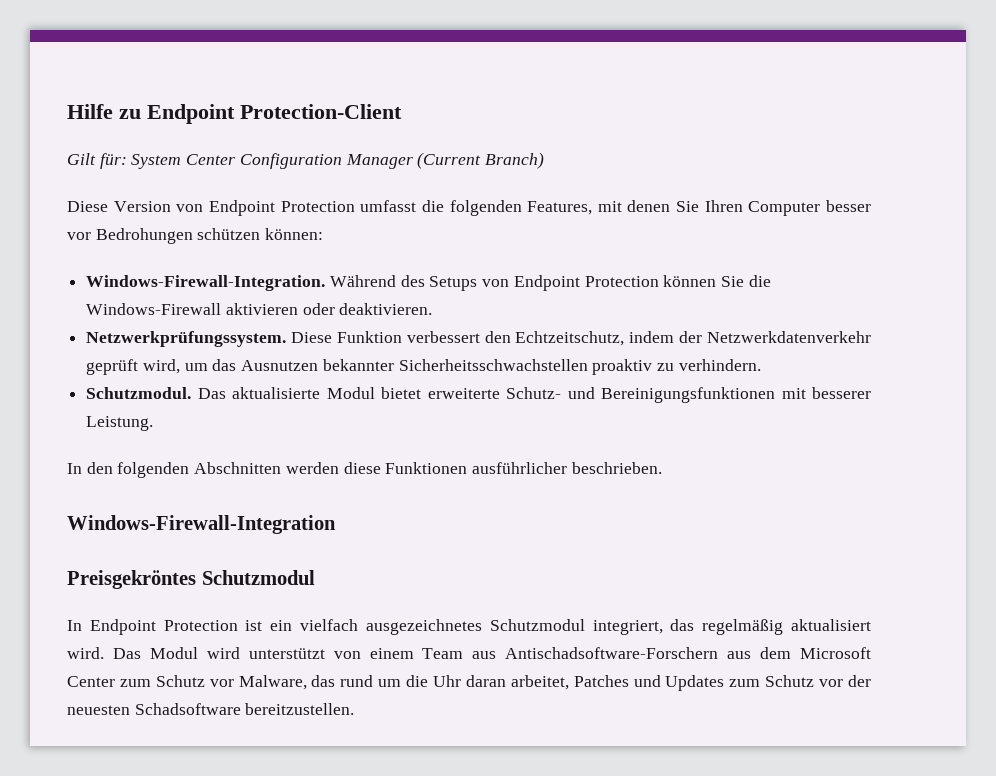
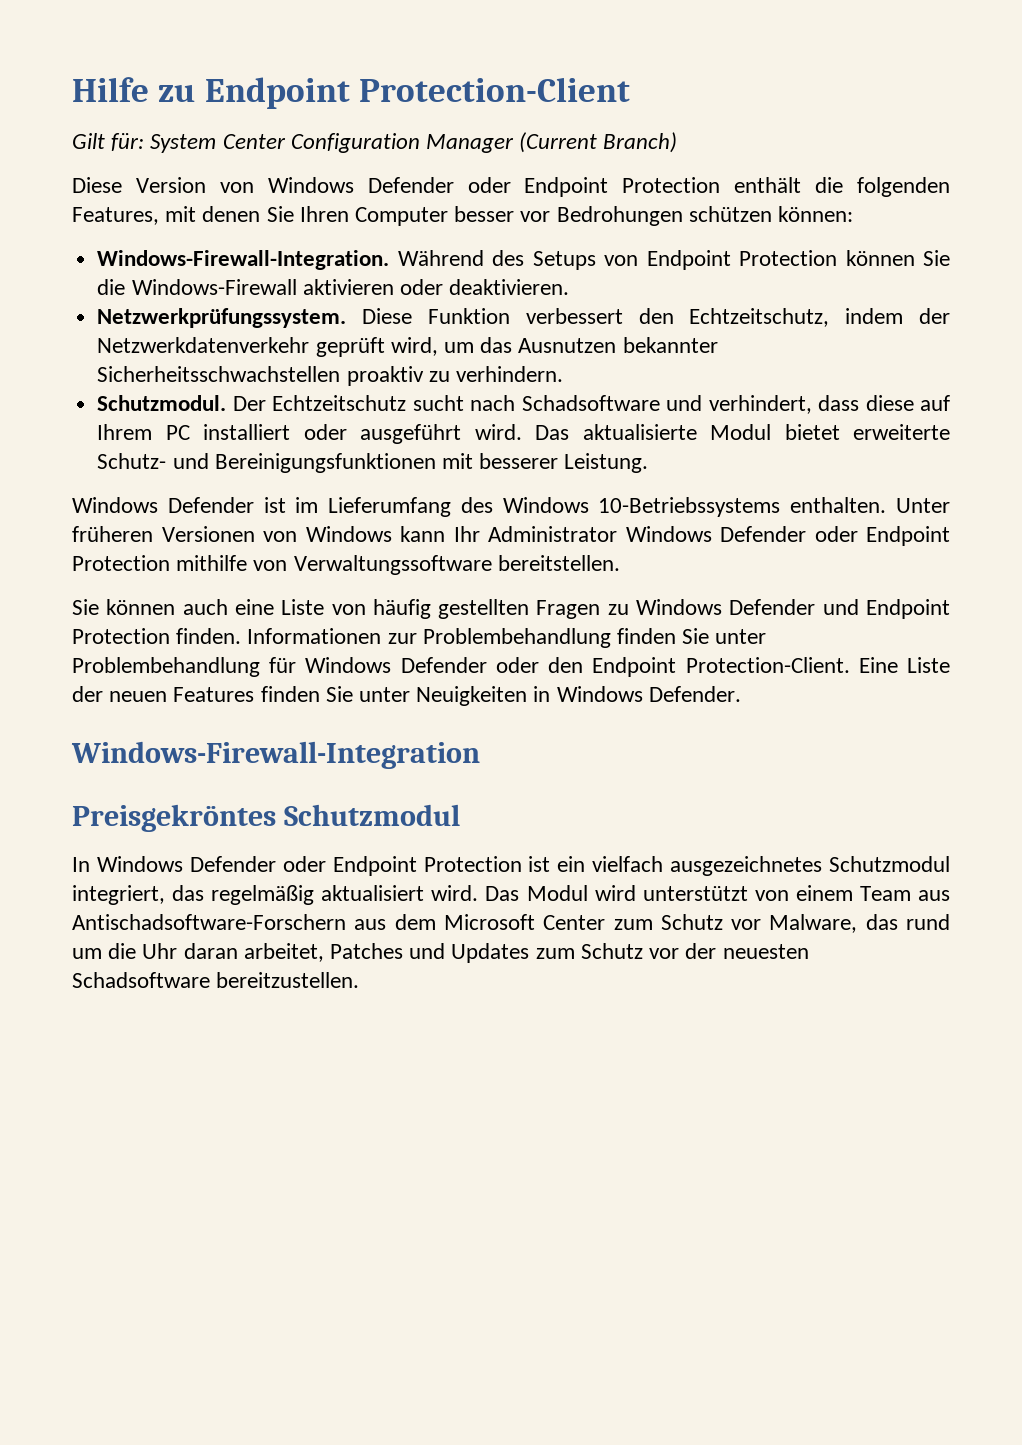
[208,200,417,216] Endpoint Protection umfasst -> [267,177,802,197] Windows Defender oder Endpoint Protection enthält
(192, 393) none -> [232,395,951,414] [97,424,522,444] Der Echtzeitschutz sucht nach Schadsoftware und verhindert, dass diese auf Ihrem PC installiert oder ausgeführt wird.
[67,462,662,478] In den folgenden Abschnitten werden diese Funktionen ausführlicher beschrieben. -> [72,497,950,517] [72,526,950,546] [72,555,620,575] [72,599,950,619] [72,628,767,648] [72,657,950,677] [72,686,741,706] Windows Defender ist im Lieferumfang des Windows 10-Betriebssystems enthalten. Unter früheren Versionen von Windows kann Ihr Administrator Windows Defender oder Endpoint Protection mithilfe von Verwaltungssoftware bereitstellen. // Sie können auch eine Liste von häufig gestellten Fragen zu Windows Defender und Endpoint Protection finden. Informationen zur Problembehandlung finden Sie unter Problembehandlung für Windows Defender oder den Endpoint Protection-Client. Eine Liste der neuen Features finden Sie unter Neuigkeiten in Windows Defender.
(82, 625) none -> [96,856,326,872] Windows Defender oder

